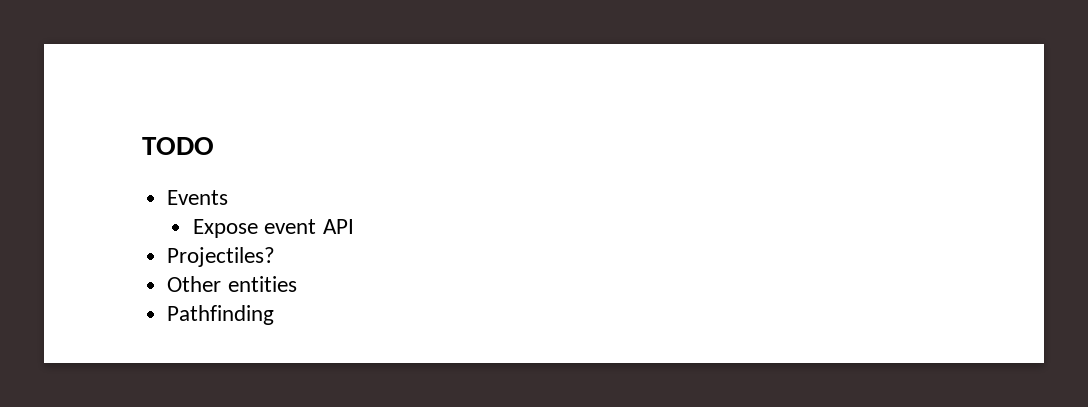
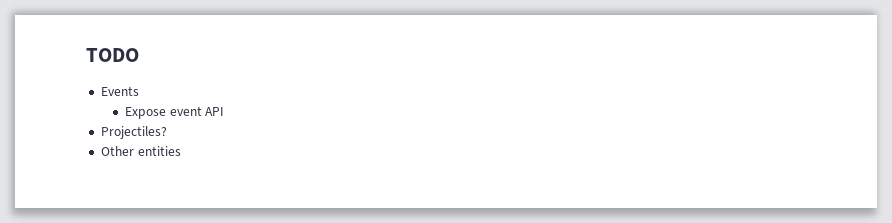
[167,305,275,325] // Pathfinding -> (181, 151) none

